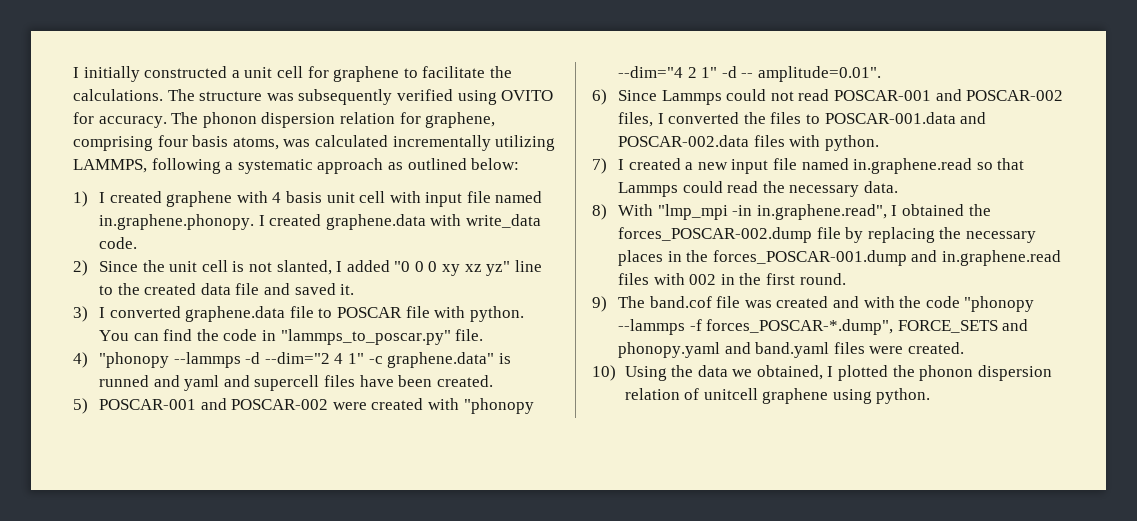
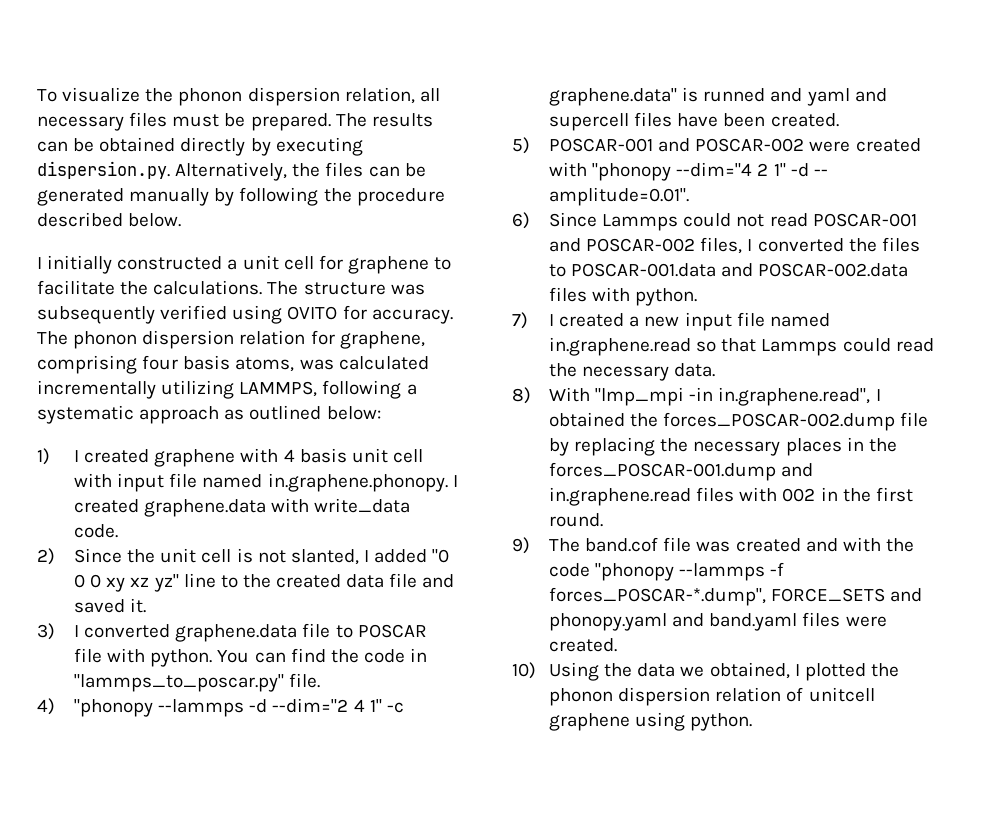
(73, 72) none -> [37,87,440,106] [37,112,433,131] [37,137,363,156] [37,161,426,181] [37,187,445,206] [37,212,182,227] To visualize the phonon dispersion relation, all necessary files must be prepared. The results can be obtained directly by executing dispersion.py. Alternatively, the files can be generated manually by following the procedure described below. //

